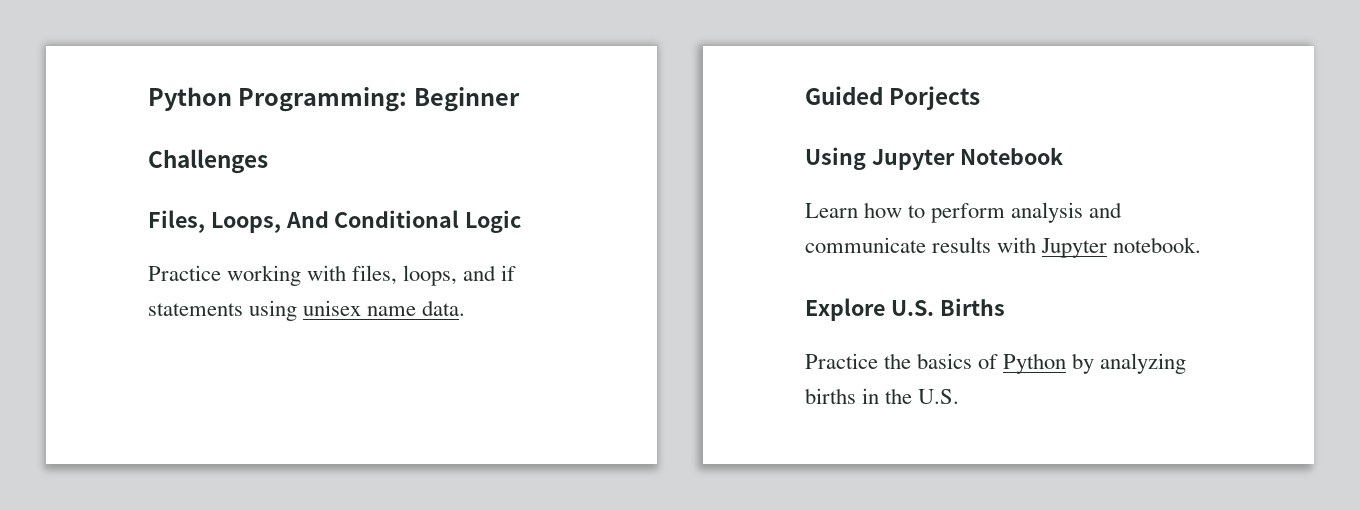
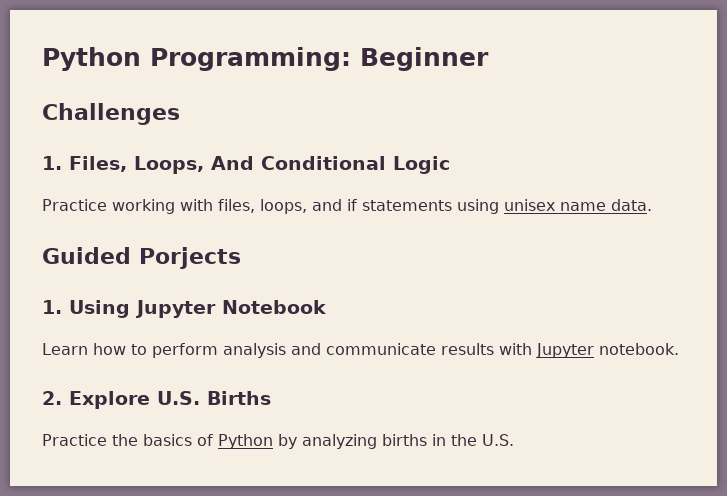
(268, 161) none -> [42,156,62,170] 1.
(981, 98) none -> [42,300,62,314] 1.
(1202, 245) none -> [42,391,62,405] 2.

